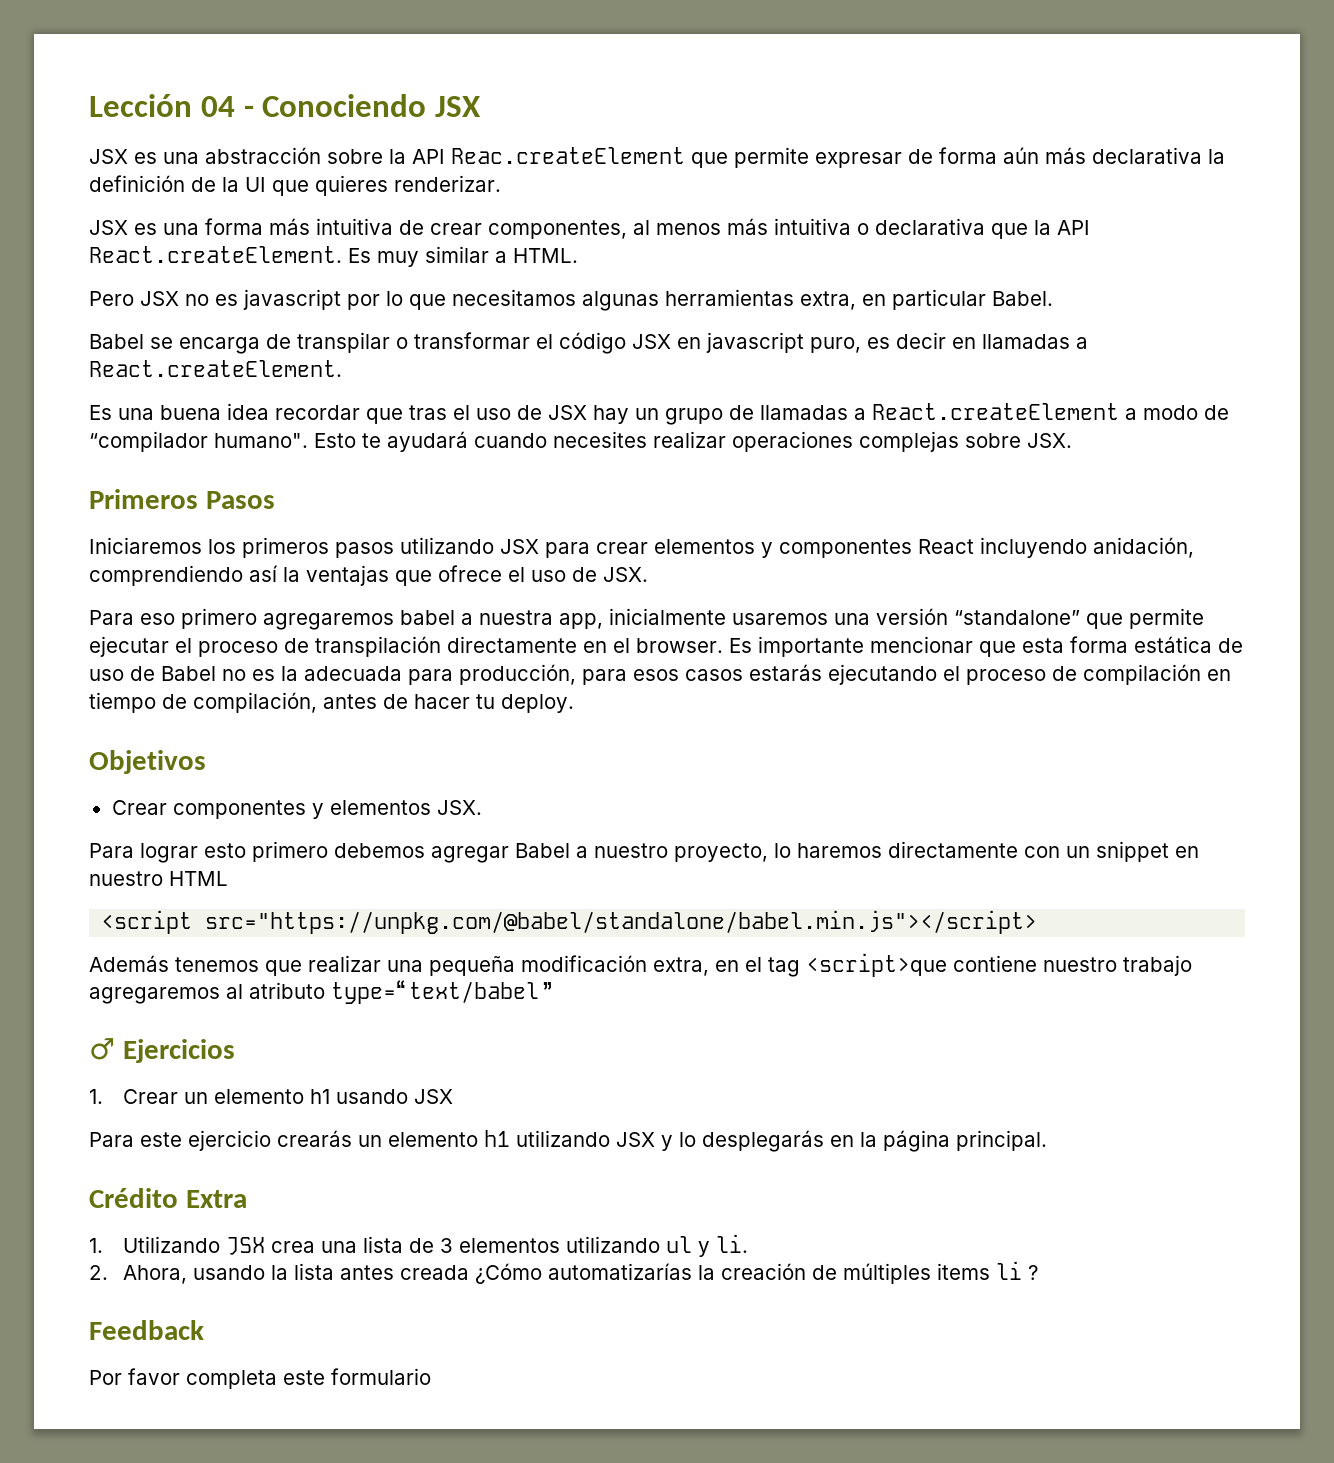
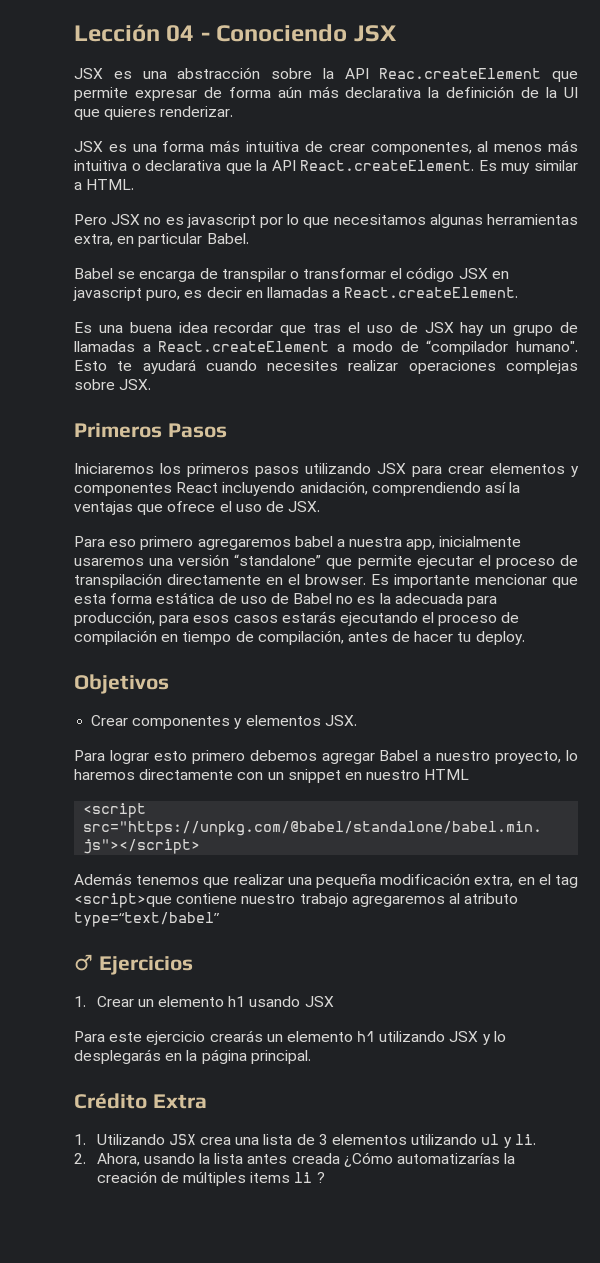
[89,1320,204,1340] [89,1368,431,1389] // Feedback // Por favor completa este formulario -> (325, 1177) none

